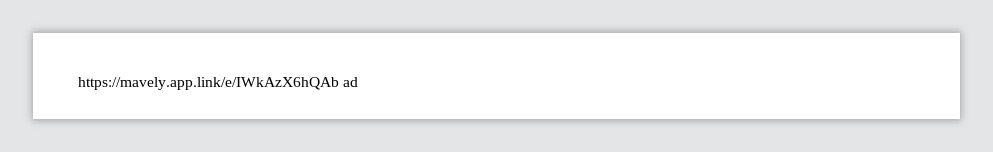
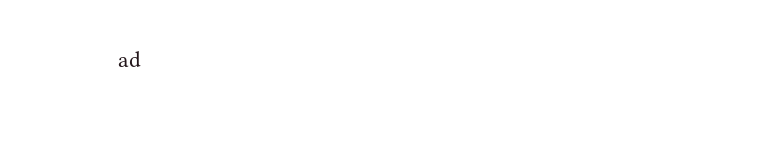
[78,77,339,90] https://mavely.app.link/e/IWkAzX6hQAb -> (118, 59) none

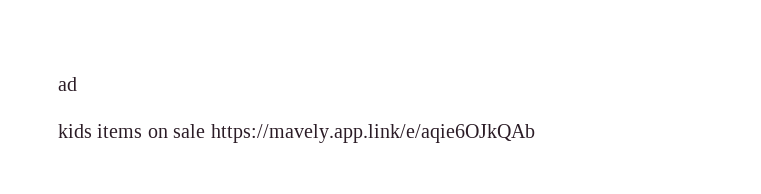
(141, 59) none -> [58,124,535,143] // kids items on sale https://mavely.app.link/e/aqie6OJkQAb

